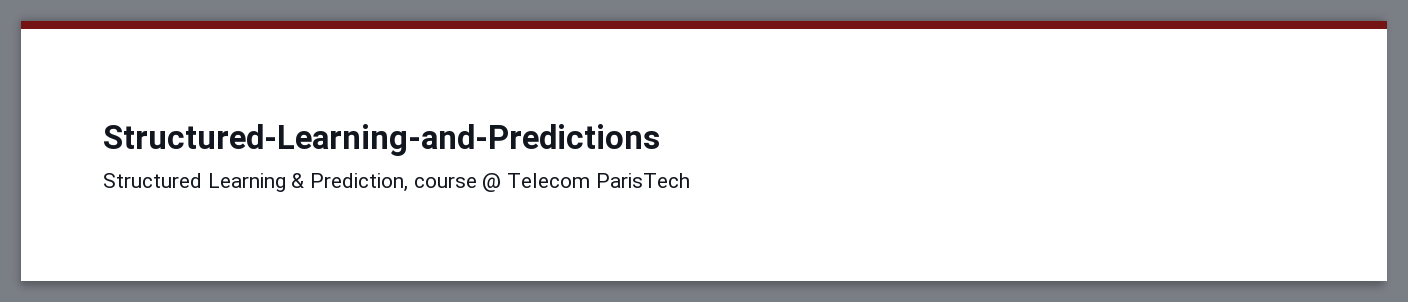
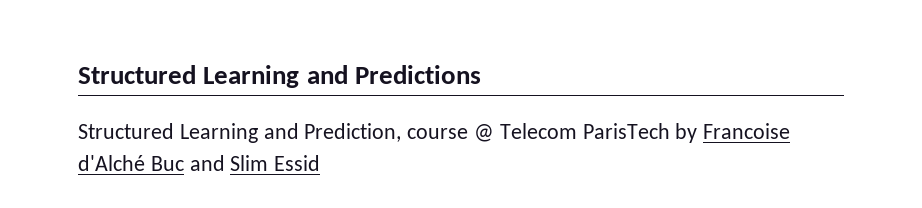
[103,124,660,156] [103,173,305,192] Structured-Learning-and-Predictions // Structured Learning & -> [78,65,481,88] [78,123,299,143] Structured Learning and Predictions // Structured Learning and
(690, 180) none -> [675,123,791,143] [78,155,321,171] by Francoise d'Alché Buc and Slim Essid

